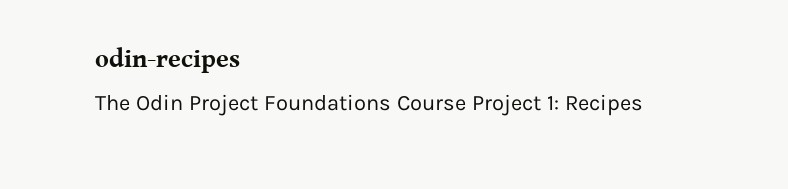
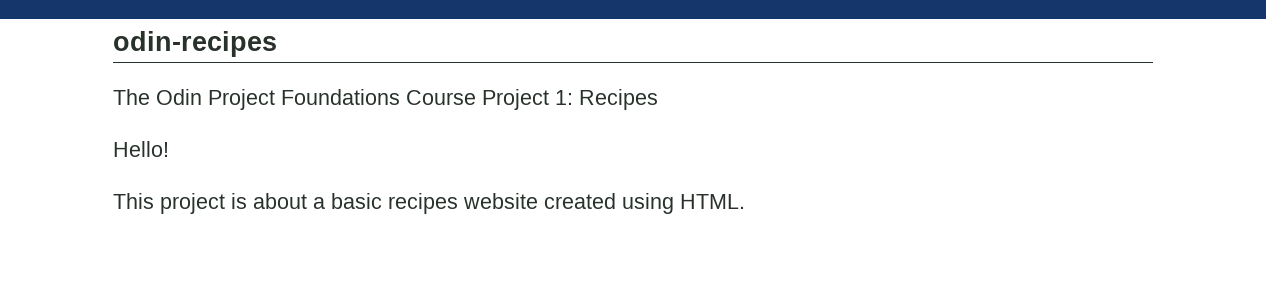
(643, 105) none -> [113,141,169,157] [113,193,745,214] // Hello! // This project is about a basic recipes website created using HTML.

